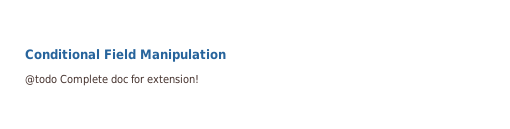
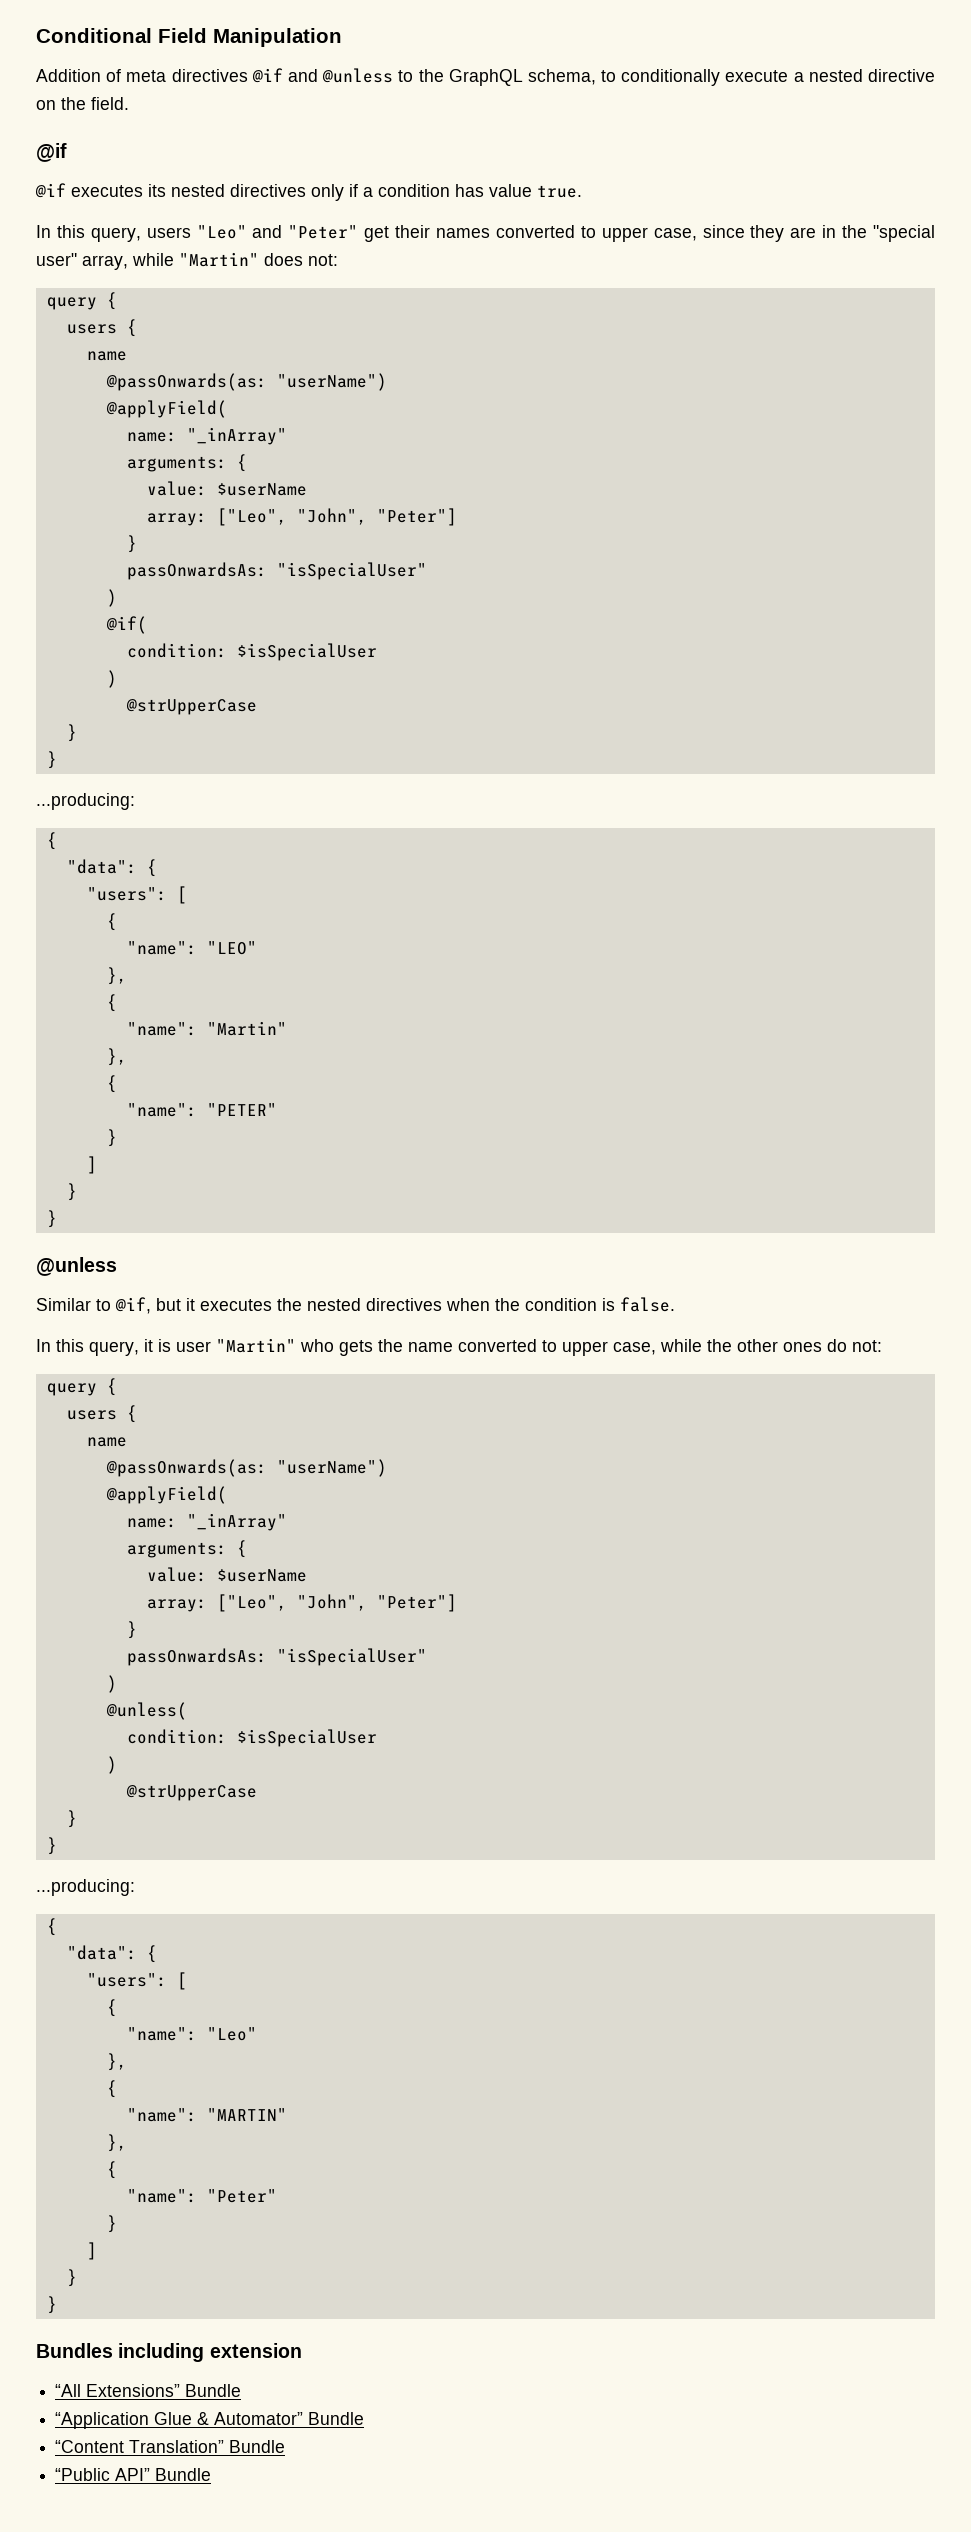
[25,74,199,86] @todo Complete doc for extension! -> [36,68,935,86] [36,97,129,110] [36,143,67,162] [35,183,582,201] [36,225,936,242] [36,252,338,270] [46,292,117,310] [66,319,137,337] [86,351,127,361] [105,373,387,391] [105,400,227,418] [126,427,287,445] [126,454,247,472] [146,481,307,496] [146,508,457,526] [126,535,137,553] [126,562,427,580] [106,589,117,607] [105,616,147,634] [126,643,377,661] [106,670,117,688] [125,699,257,715] [66,724,77,742] [46,751,57,769] [36,793,135,810] [46,832,57,850] [66,859,157,877] [86,886,187,904] [106,913,117,931] [126,941,257,955] [106,967,127,985] [106,994,117,1012] [126,1021,287,1036] [106,1048,127,1066] [106,1075,117,1093] [126,1103,277,1117] [106,1129,117,1147] [86,1156,97,1174] [66,1183,77,1201] [46,1210,57,1228] [36,1257,117,1276] [36,1297,675,1314] [36,1338,882,1356] [46,1378,117,1396] [66,1405,137,1423] [86,1437,127,1447] [105,1459,387,1477] [105,1486,227,1504] [126,1513,287,1531] [126,1540,247,1558] [146,1567,307,1582] [146,1594,457,1612] [126,1621,137,1639] [126,1648,427,1666] [106,1675,117,1693] [105,1702,187,1720] [126,1729,377,1747] [106,1756,117,1774] [125,1785,257,1801] [66,1810,77,1828] [46,1837,57,1855] [36,1879,135,1896] [46,1918,57,1936] [66,1945,157,1963] [86,1972,187,1990] [106,1999,117,2017] [126,2027,257,2041] [106,2053,127,2071] [106,2080,117,2098] [126,2108,287,2122] [106,2134,127,2152] [106,2161,117,2179] [126,2189,277,2203] [106,2215,117,2233] [86,2242,97,2260] [66,2269,77,2287] [46,2296,57,2314] [36,2343,302,2362] [55,2384,242,2397] [55,2412,365,2429] [55,2440,286,2453] [55,2468,212,2481] Addition of meta directives @if and @unless to the GraphQL schema, to conditionally execute a nested directive on the field. // @if // @if executes its nested directives only if a condition has value true. // In this query, users "Leo" and "Peter" get their names converted to upper case, since they are in the "special user" array, while "Martin" does not: // query { // users { // name // @passOnwards(as: "userName") // @applyField( // name: "_inArray" // arguments: { // value: $userName // array: ["Leo", "John", "Peter"] // } // passOnwardsAs: "isSpecialUser" // ) // @if( // condition: $isSpecialUser // ) // @strUpperCase // } // } // ...producing: // { // "data": { // "users": [ // { // "name": "LEO" // }, // { // "name": "Martin" // }, // { // "name": "PETER" // } // ] // } // } // @unless // Similar to @if, but it executes the nested directives when the condition is false. // In this query, it is user "Martin" who gets the name converted to upper case, while the other ones do not: // query { // users { // name // @passOnwards(as: "userName") // @applyField( // name: "_inArray" // arguments: { // value: $userName // array: ["Leo", "John", "Peter"] // } // passOnwardsAs: "isSpecialUser" // ) // @unless( // condition: $isSpecialUser // ) // @strUpperCase // } // } // ...producing: // { // "data": { // "users": [ // { // "name": "Leo" // }, // { // "name": "MARTIN" // }, // { // "name": "Peter" // } // ] // } // } // Bundles including extension // “All Extensions” Bundle // “Application Glue & Automator” Bundle // “Content Translation” Bundle // “Public API” Bundle

